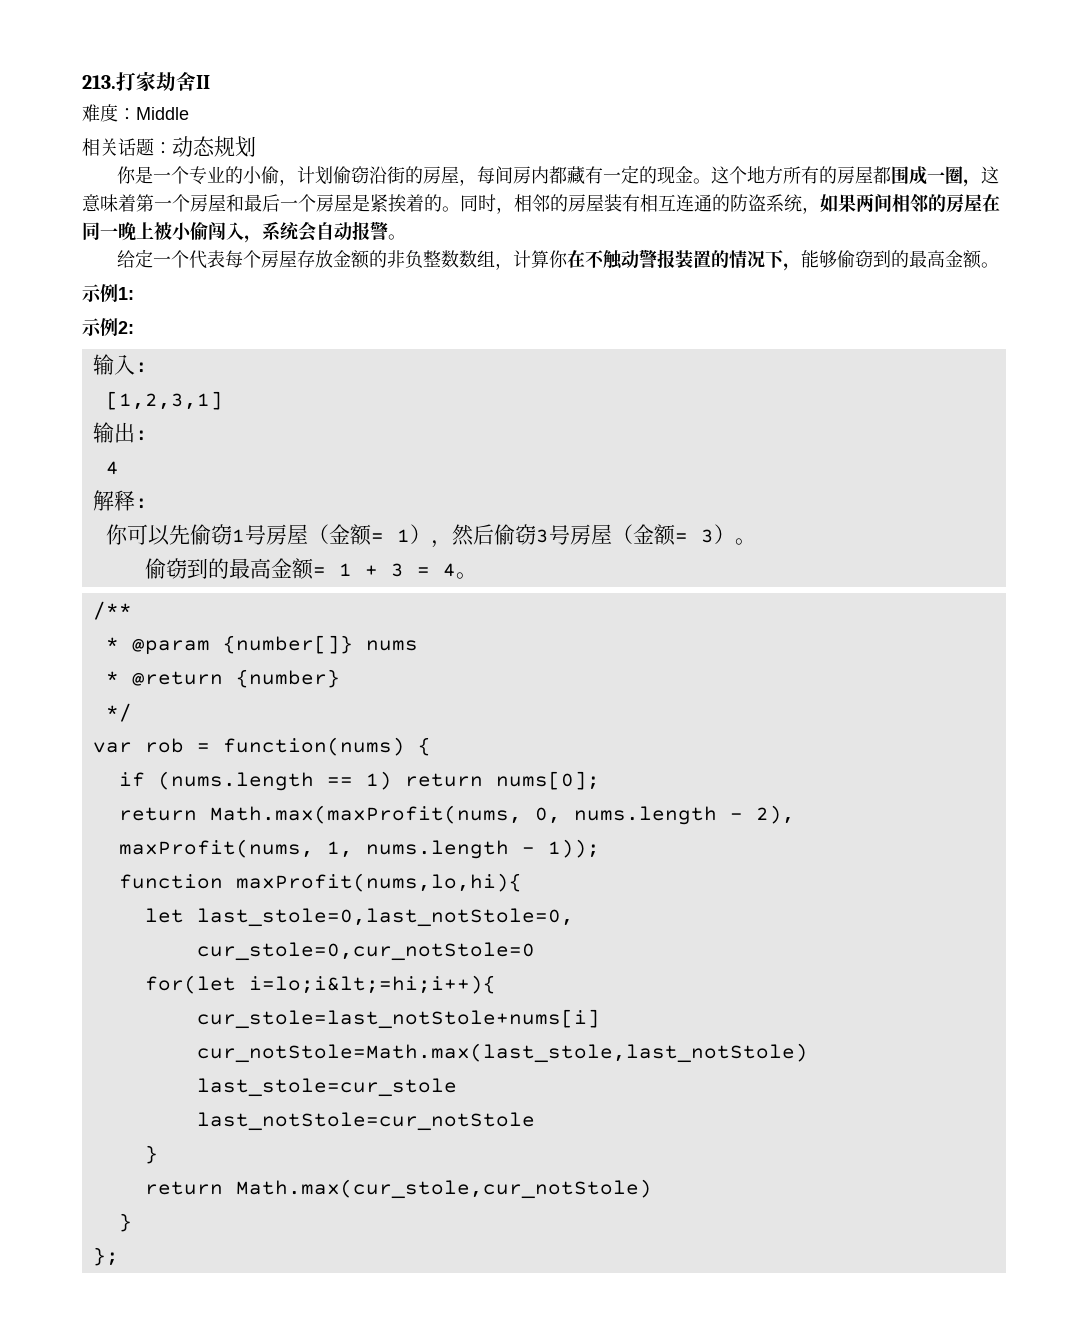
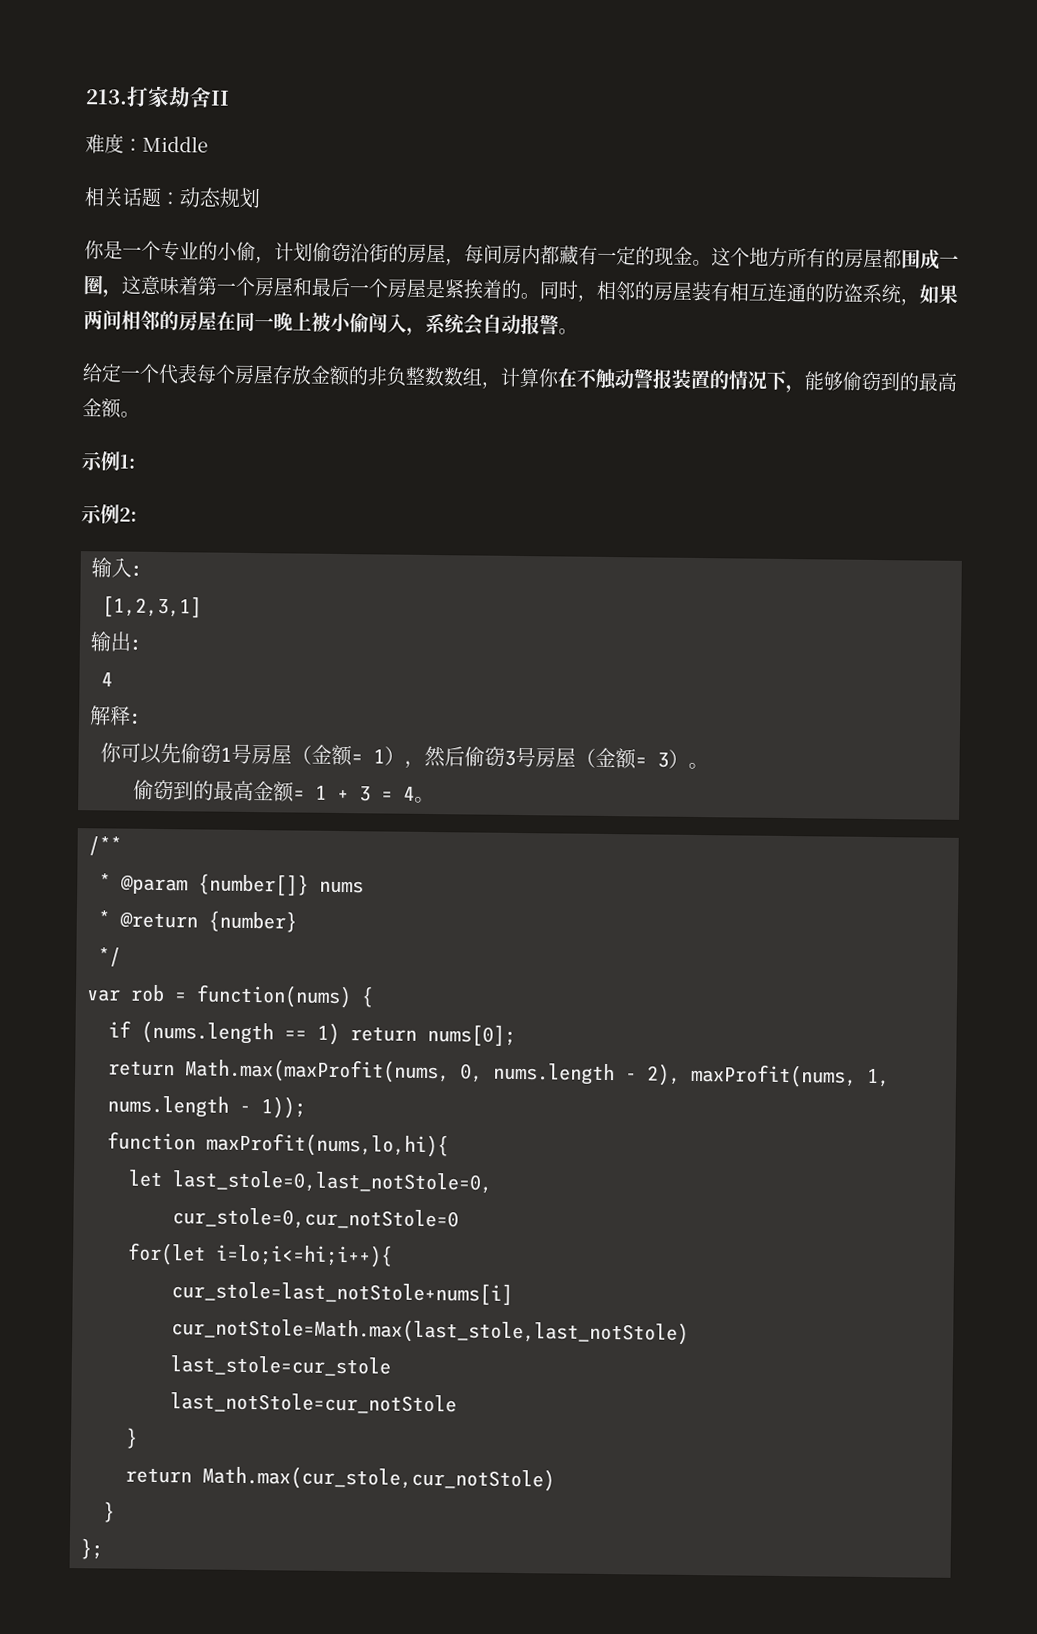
[248,975,496,994] i=lo;i&lt;=hi;i++){ -> [215,1243,394,1268] i=lo;i<=hi;i++){

